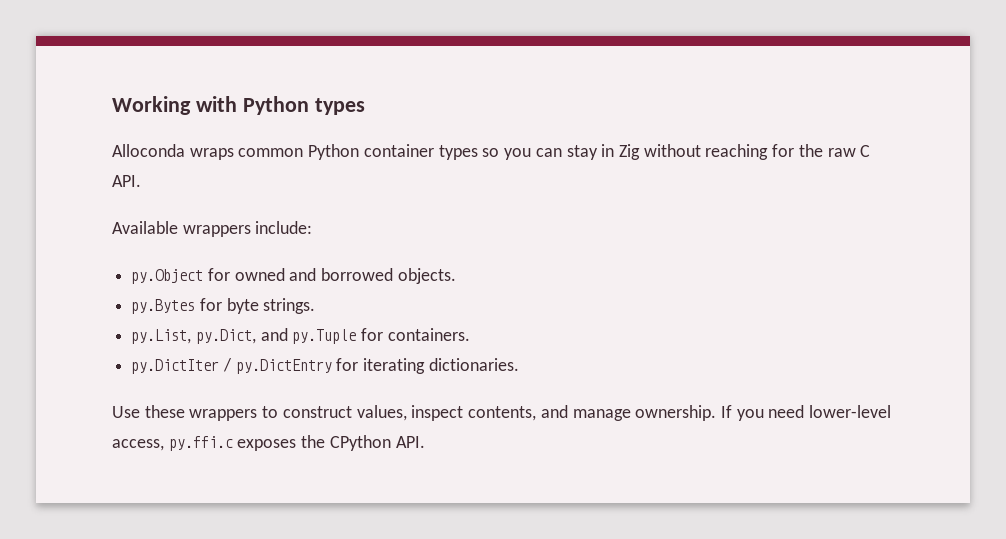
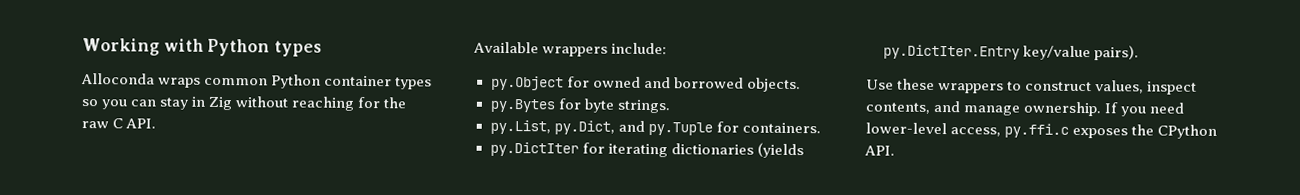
[222,358,519,374] / py.DictEntry for iterating dictionaries. -> [581,142,804,159] [882,44,1139,61] for iterating dictionaries (yields py.DictIter.Entry key/value pairs).

